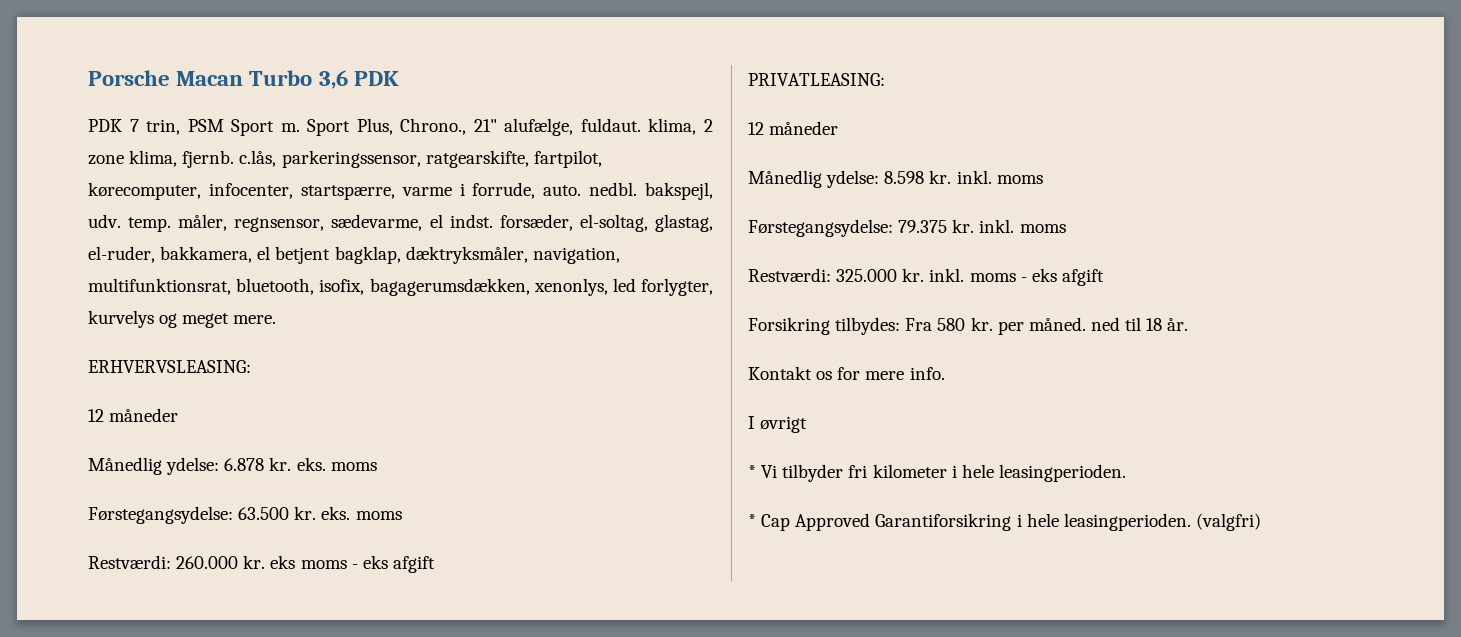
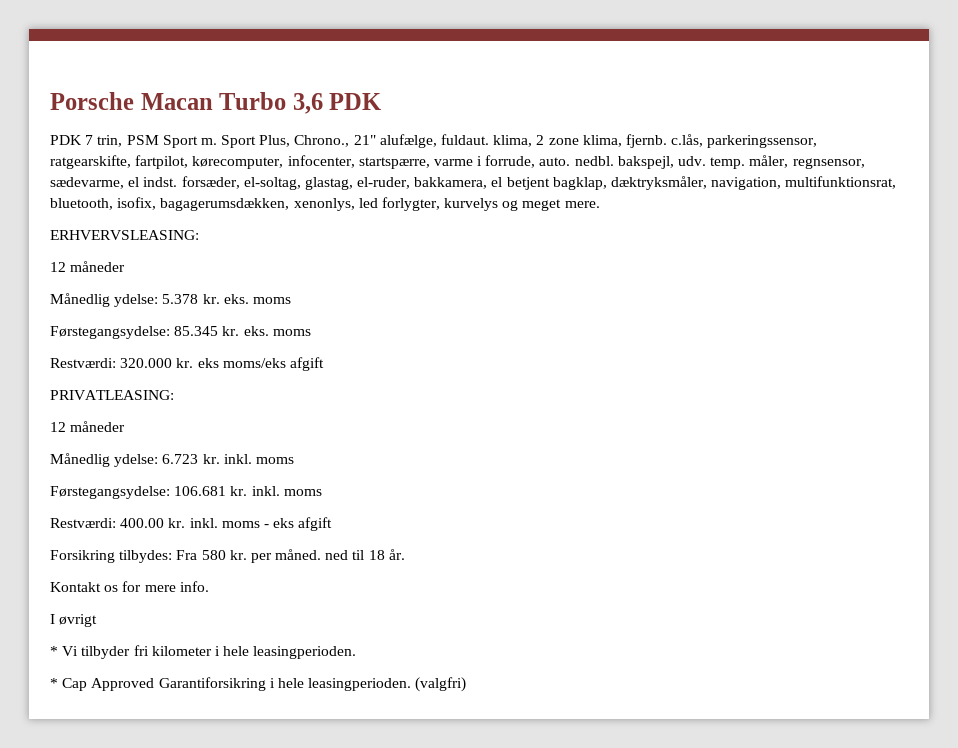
[224,458,265,471] 6.878 -> [162,294,199,304] 5.378
[238,507,290,520] 63.500 -> [174,326,219,336] 85.345
[176,556,239,569] 260.000 -> [120,358,173,368] 320.000
[300,555,388,569] moms - eks -> [222,358,286,368] moms/eks
[884,171,925,184] 8.598 -> [162,454,199,464] 6.723
[898,220,948,233] 79.375 -> [174,486,227,496] 106.681
[836,269,898,282] 325.000 -> [120,518,165,528] 400.00

